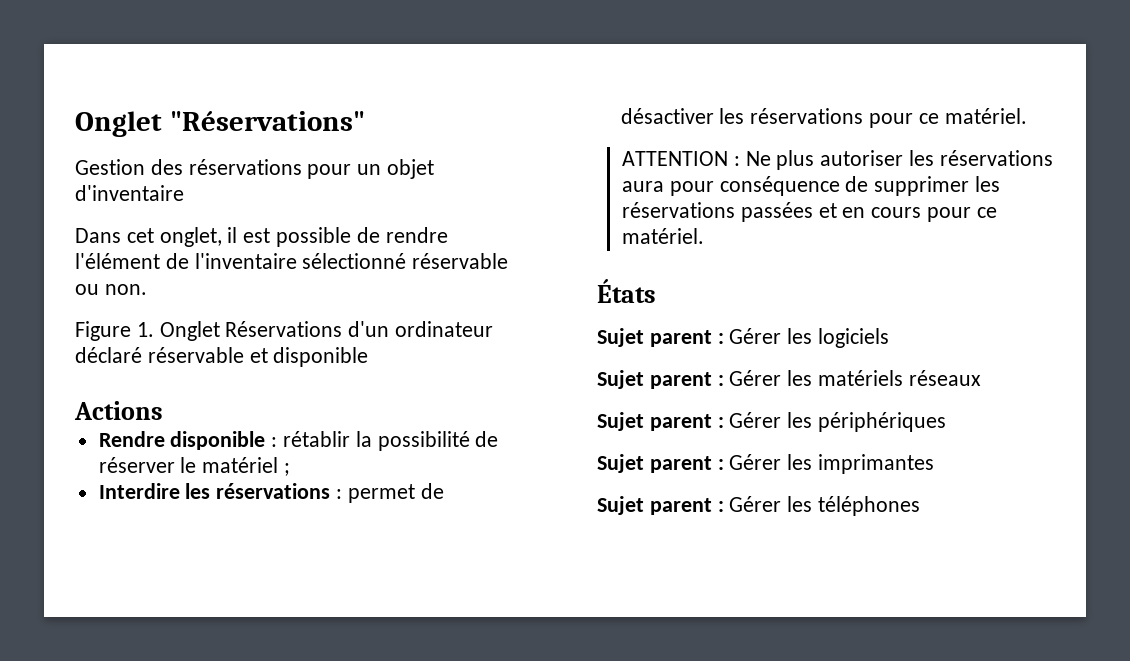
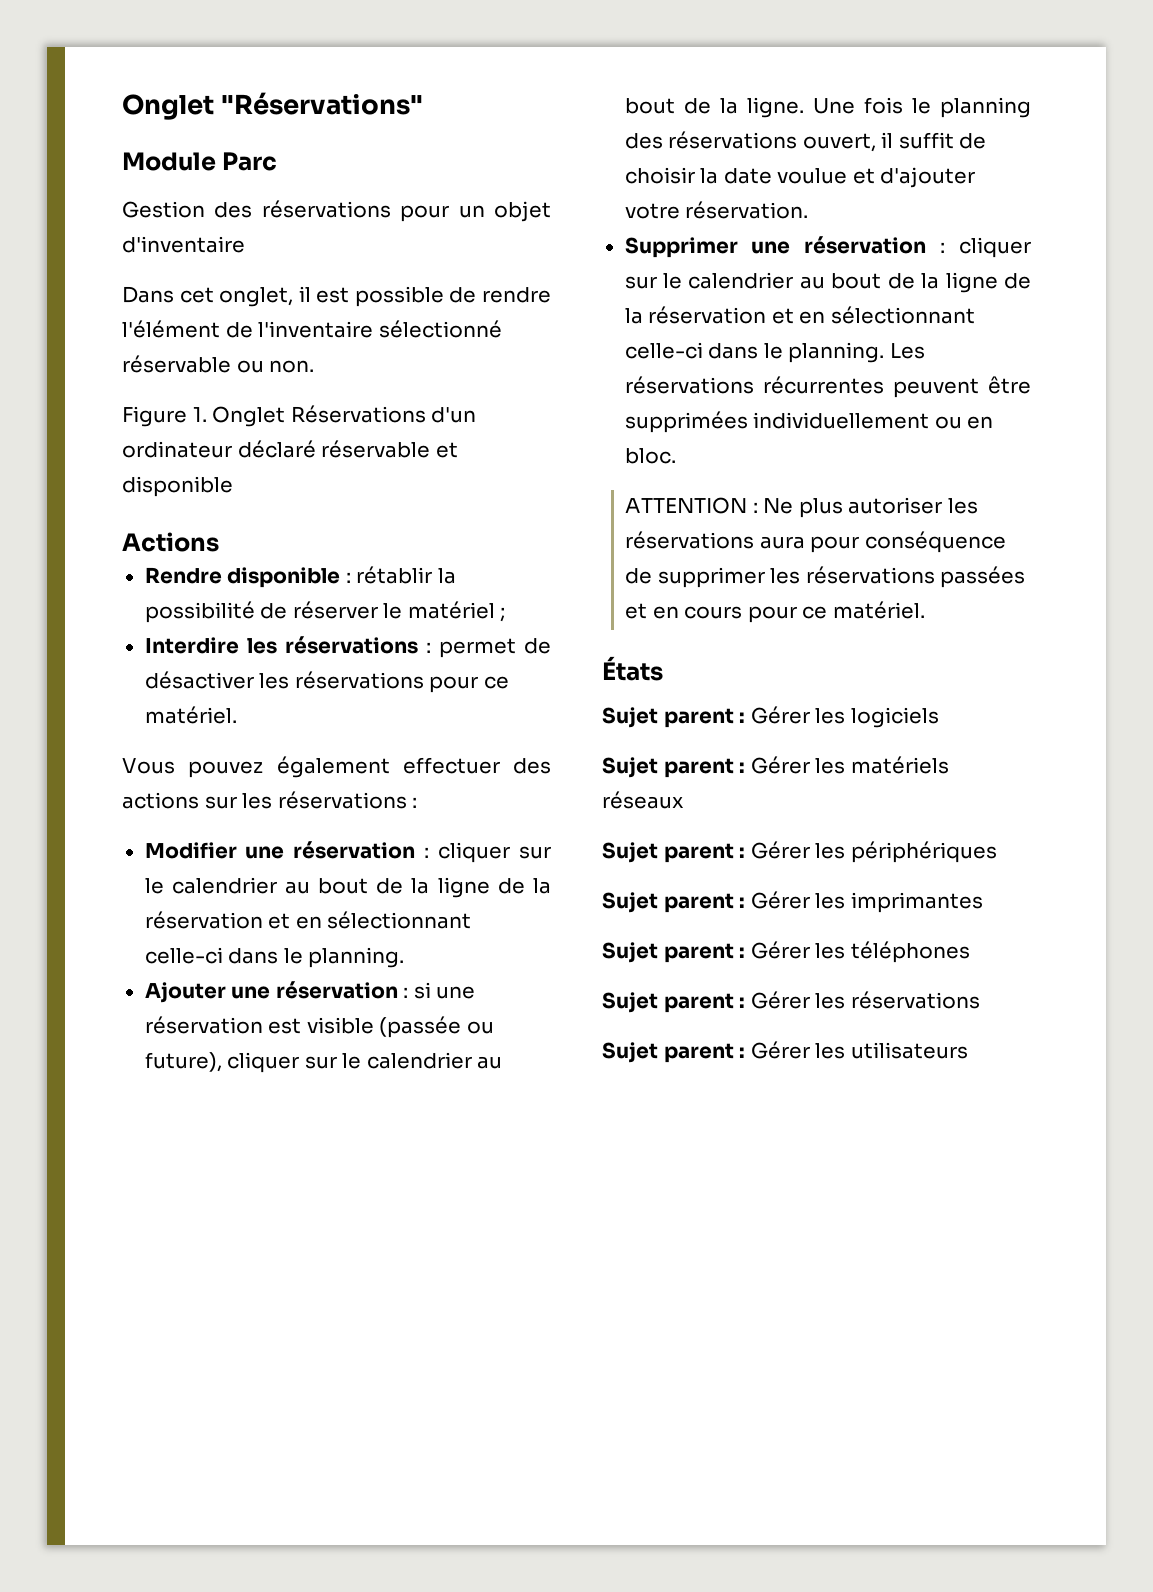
(365, 121) none -> [122,152,278,171] // Module Parc
(1027, 116) none -> [122,756,551,778] [122,791,418,809] [144,841,551,863] [144,877,551,898] [144,911,472,929] [144,947,405,968] [144,981,476,1003] [144,1016,494,1038] [144,1052,503,1073] [624,97,1031,118] [624,131,987,152] [624,167,976,188] [624,201,809,219] [624,236,1031,258] [624,272,1031,293] [624,306,975,324] [624,342,925,363] [624,376,1031,398] [624,411,994,433] [624,448,676,464] // Vous pouvez également effectuer des actions sur les réservations : // Modifier une réservation : cliquer sur le calendrier au bout de la ligne de la réservation et en sélectionnant celle-ci dans le planning. // Ajouter une réservation : si une réservation est visible (passée ou future), cliquer sur le calendrier au bout de la ligne. Une fois le planning des réservations ouvert, il suffit de choisir la date voulue et d'ajouter votre réservation. // Supprimer une réservation : cliquer sur le calendrier au bout de la ligne de la réservation et en sélectionnant celle-ci dans le planning. Les réservations récurrentes peuvent être supprimées individuellement ou en bloc.
(921, 506) none -> [602,991,980,1013] [602,1041,968,1063] // Sujet parent : Gérer les réservations // Sujet parent : Gérer les utilisateurs

